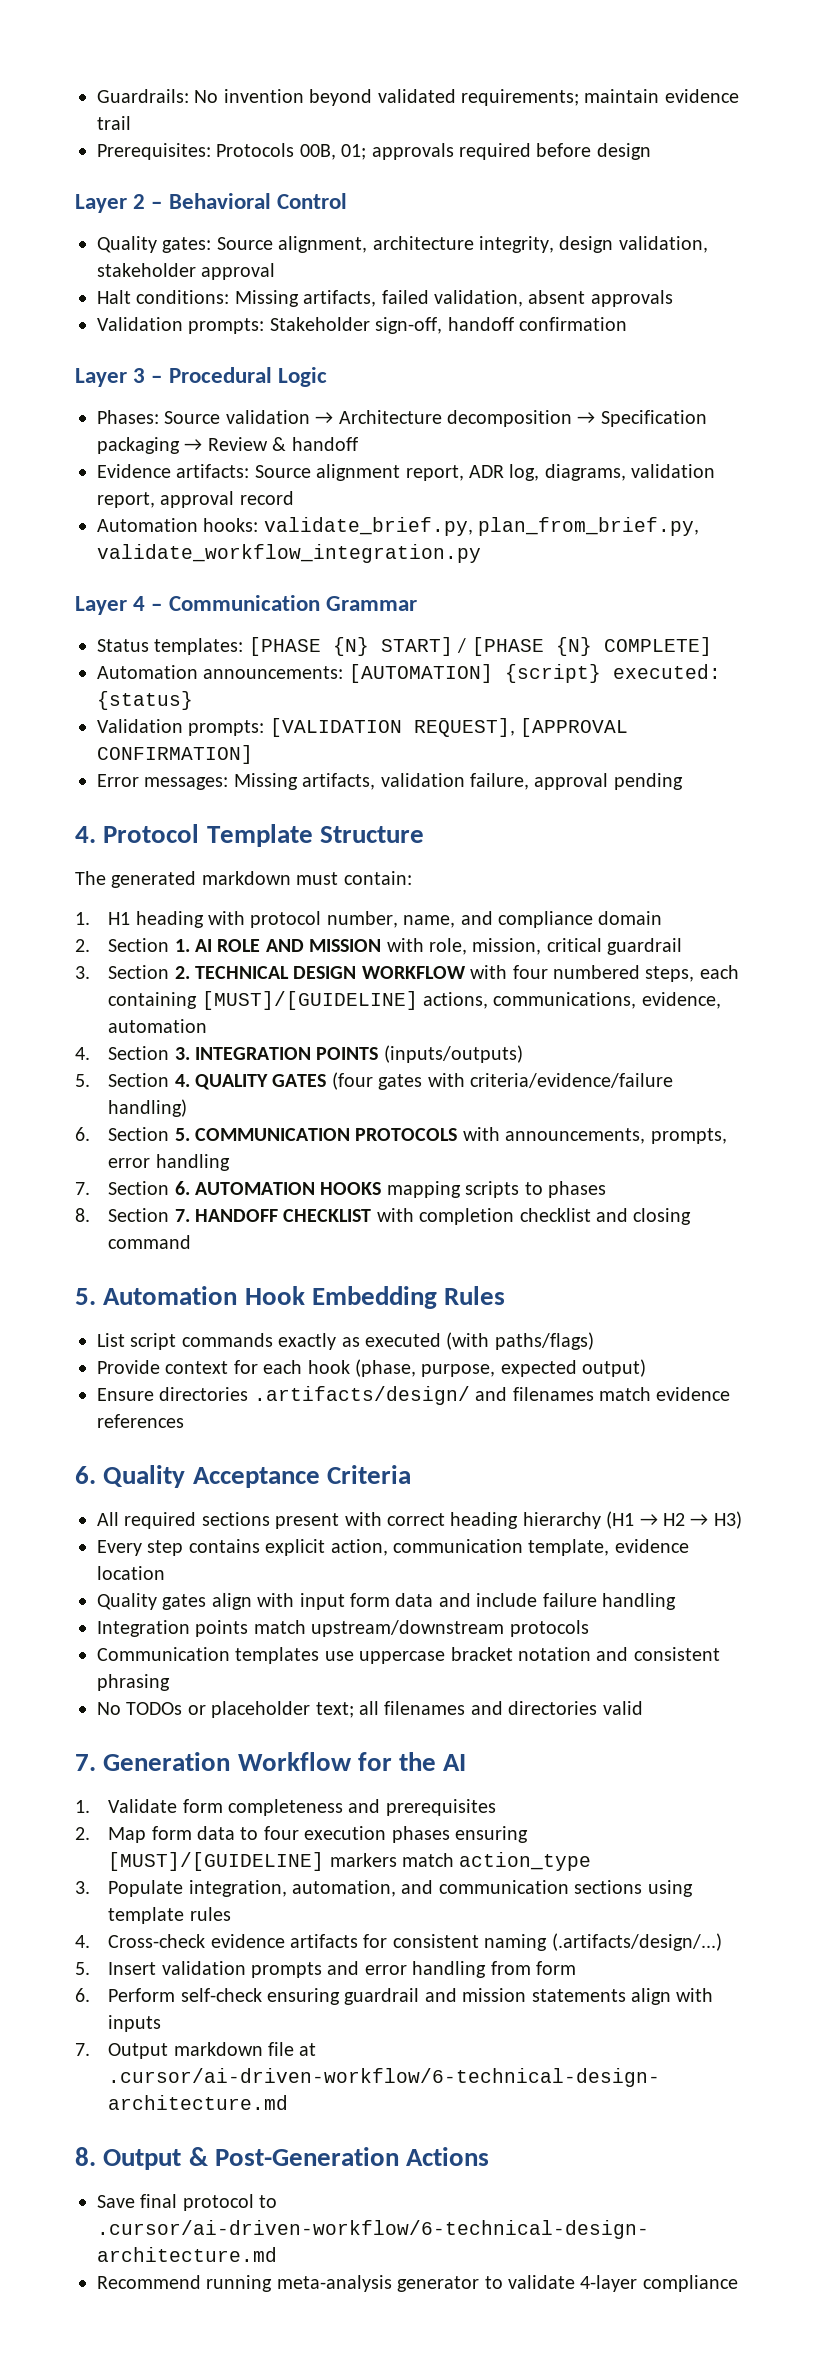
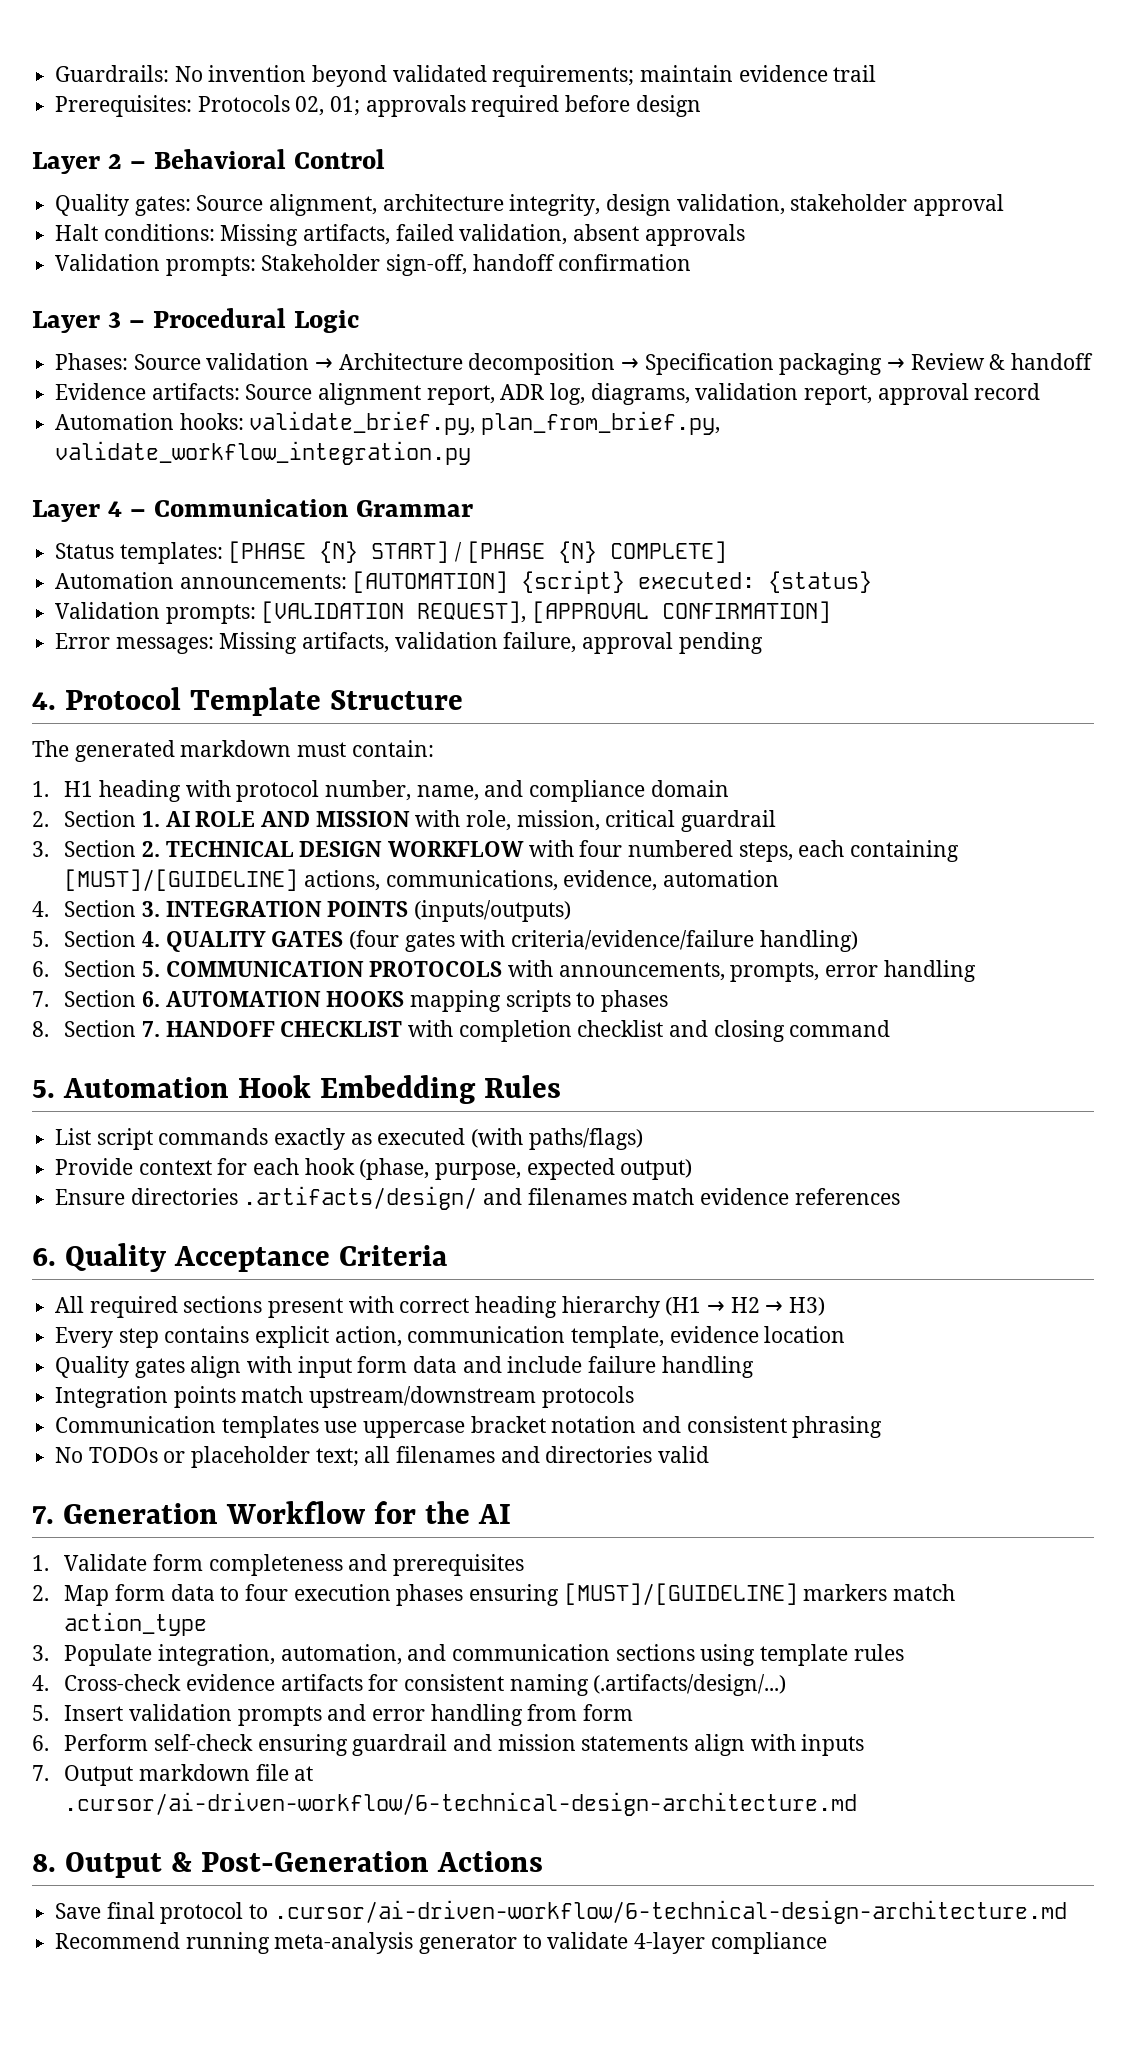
[299,144,336,160] 00B, -> [295,96,325,116] 02,

